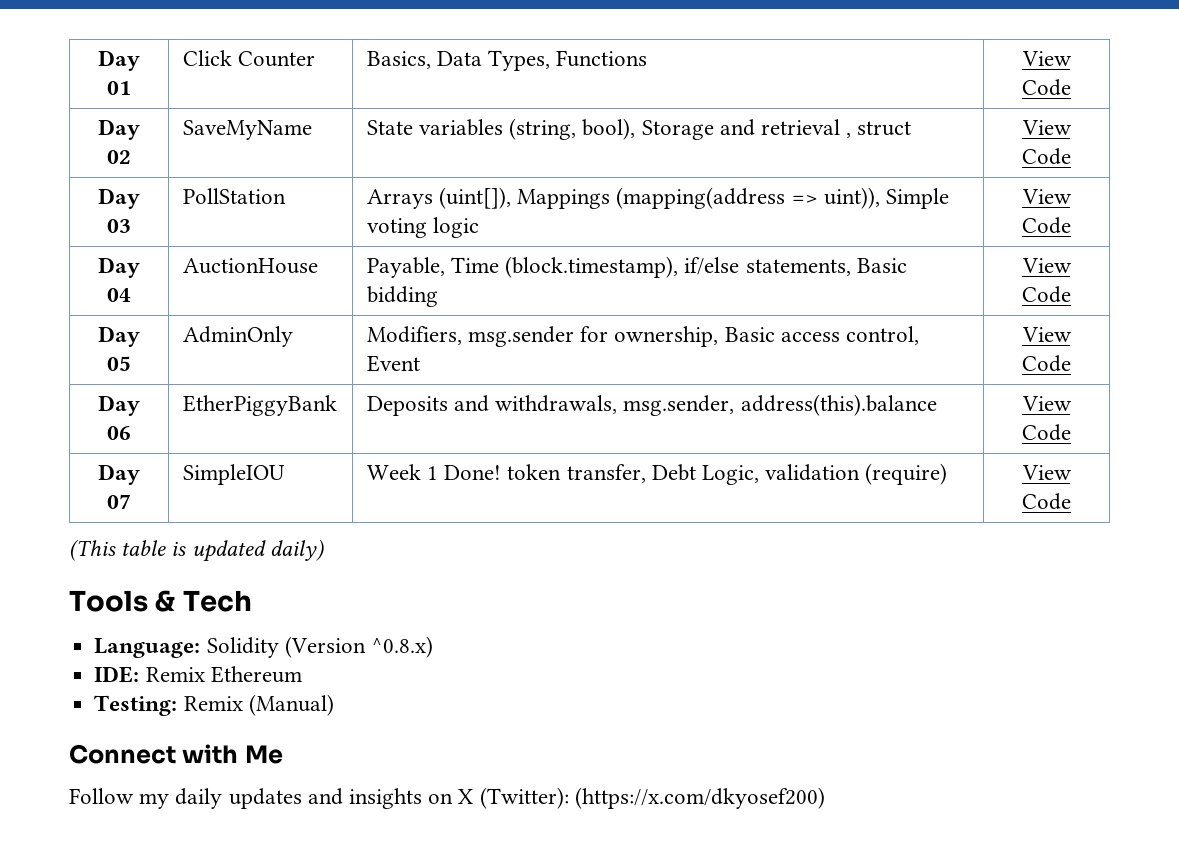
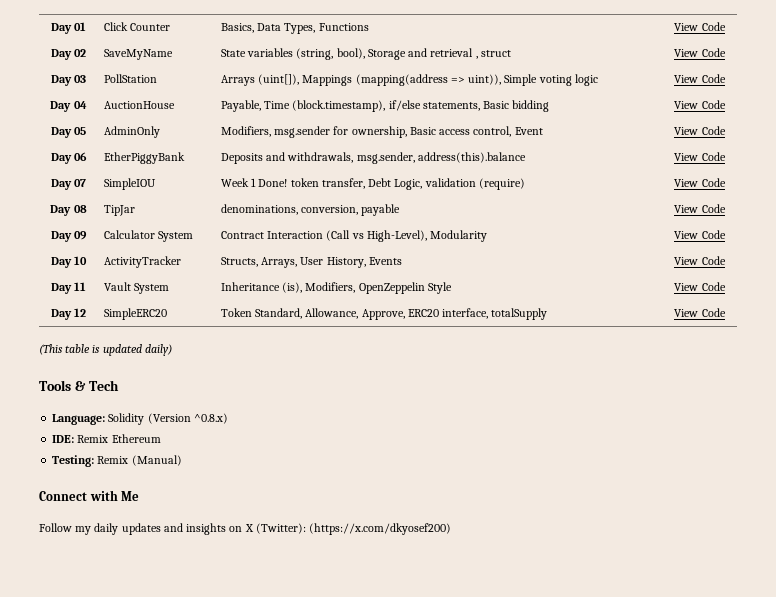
(1071, 501) none -> [50,205,87,216] [103,205,135,216] [220,204,401,216] [674,204,726,213] [50,231,88,242] [103,230,194,242] [220,230,488,242] [674,230,726,239] [50,256,88,268] [103,256,181,268] [220,257,402,268] [674,256,726,265] [50,282,87,294] [103,282,170,294] [220,282,452,294] [674,282,726,291] [50,308,87,320] [103,308,167,320] [220,308,548,320] [674,308,726,317] // Day 08 | TipJar | denominations, conversion, payable | View Code // Day 09 | Calculator System | Contract Interaction (Call vs High-Level), Modularity | View Code // Day 10 | ActivityTracker | Structs, Arrays, User History, Events | View Code // Day 11 | Vault System | Inheritance (is), Modifiers, OpenZeppelin Style | View Code // Day 12 | SimpleERC20 | Token Standard, Allowance, Approve, ERC20 interface, totalSupply | View Code

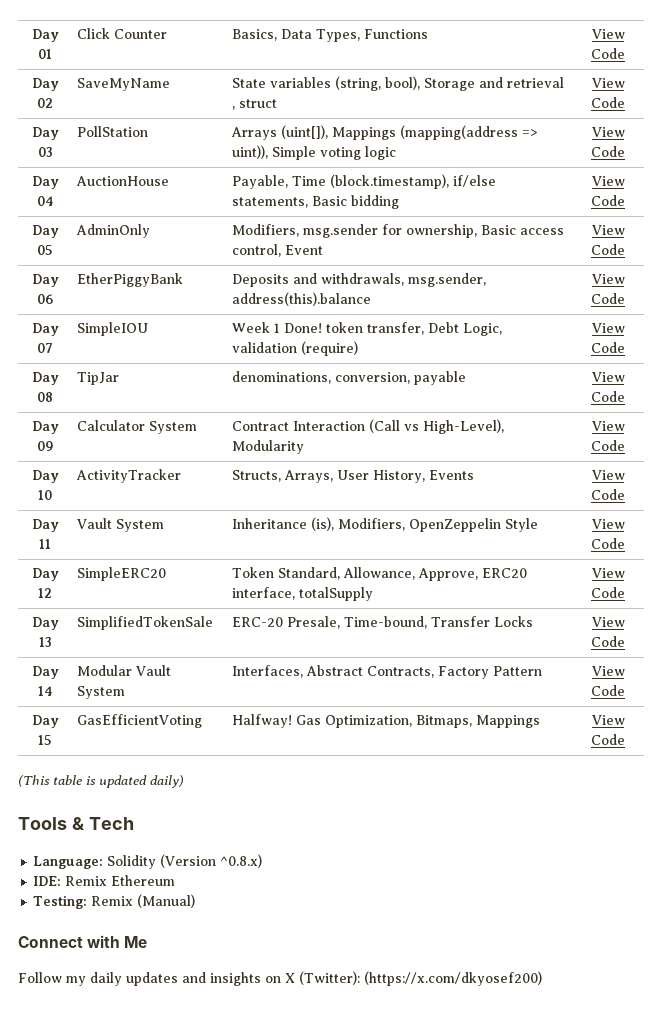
(726, 312) none -> [31,617,59,630] [38,637,52,647] [76,616,213,630] [231,616,533,629] [591,617,625,627] [591,636,625,647] [31,666,59,679] [38,686,52,696] [76,665,171,676] [76,686,125,699] [231,665,542,679] [591,666,625,676] [591,685,625,696] [31,715,59,728] [38,735,52,745] [76,714,202,728] [231,714,540,728] [591,715,625,725] [591,734,625,745] // Day 13 | SimplifiedTokenSale | ERC-20 Presale, Time-bound, Transfer Locks | View Code // Day 14 | Modular Vault System | Interfaces, Abstract Contracts, Factory Pattern | View Code // Day 15 | GasEfficientVoting | Halfway! Gas Optimization, Bitmaps, Mappings | View Code

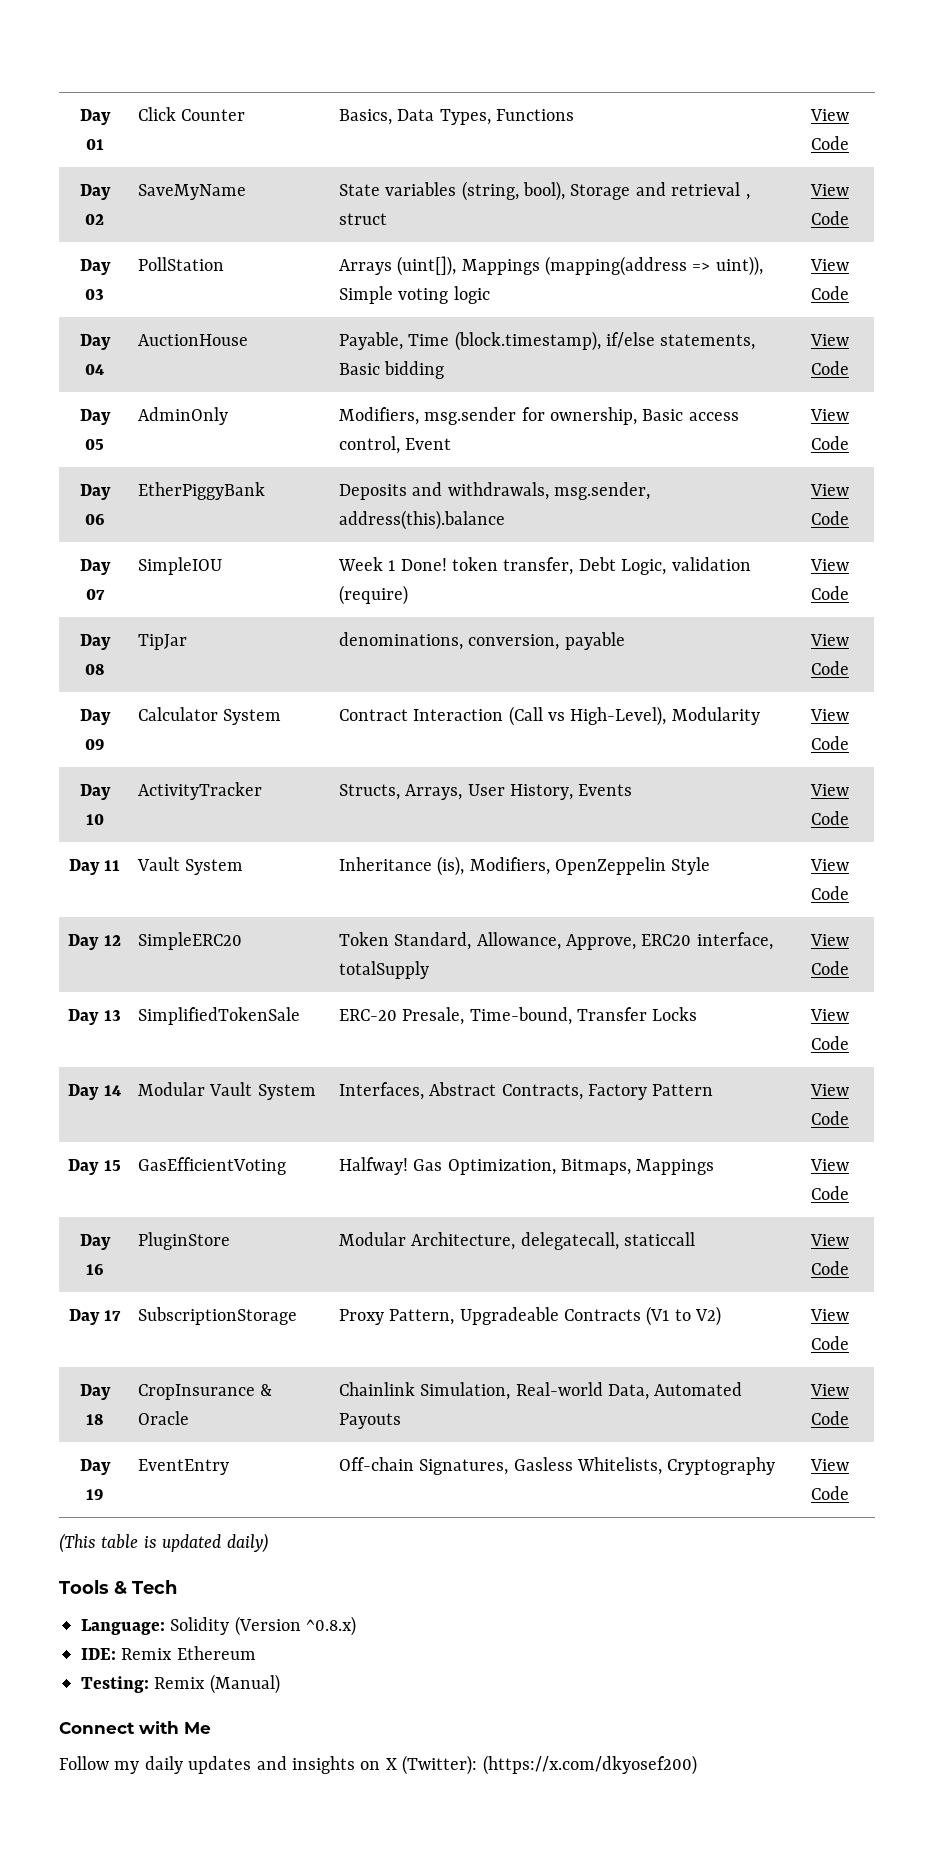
(625, 739) none -> [79,1234,111,1250] [85,1264,104,1275] [137,1232,230,1250] [338,1232,696,1250] [810,1234,849,1246] [811,1261,849,1275] [68,1309,122,1325] [137,1307,297,1325] [338,1306,722,1326] [810,1309,849,1321] [811,1336,849,1350] [79,1384,111,1400] [85,1414,104,1425] [137,1384,273,1400] [137,1411,189,1425] [338,1382,743,1400] [338,1413,401,1429] [810,1384,849,1396] [811,1411,849,1425] [79,1459,111,1475] [85,1489,104,1500] [137,1459,229,1475] [338,1457,776,1475] [810,1459,849,1471] [811,1486,849,1500] // Day 16 | PluginStore | Modular Architecture, delegatecall, staticcall | View Code // Day 17 | SubscriptionStorage | Proxy Pattern, Upgradeable Contracts (V1 to V2) | View Code // Day 18 | CropInsurance & Oracle | Chainlink Simulation, Real-world Data, Automated Payouts | View Code // Day 19 | EventEntry | Off-chain Signatures, Gasless Whitelists, Cryptography | View Code

